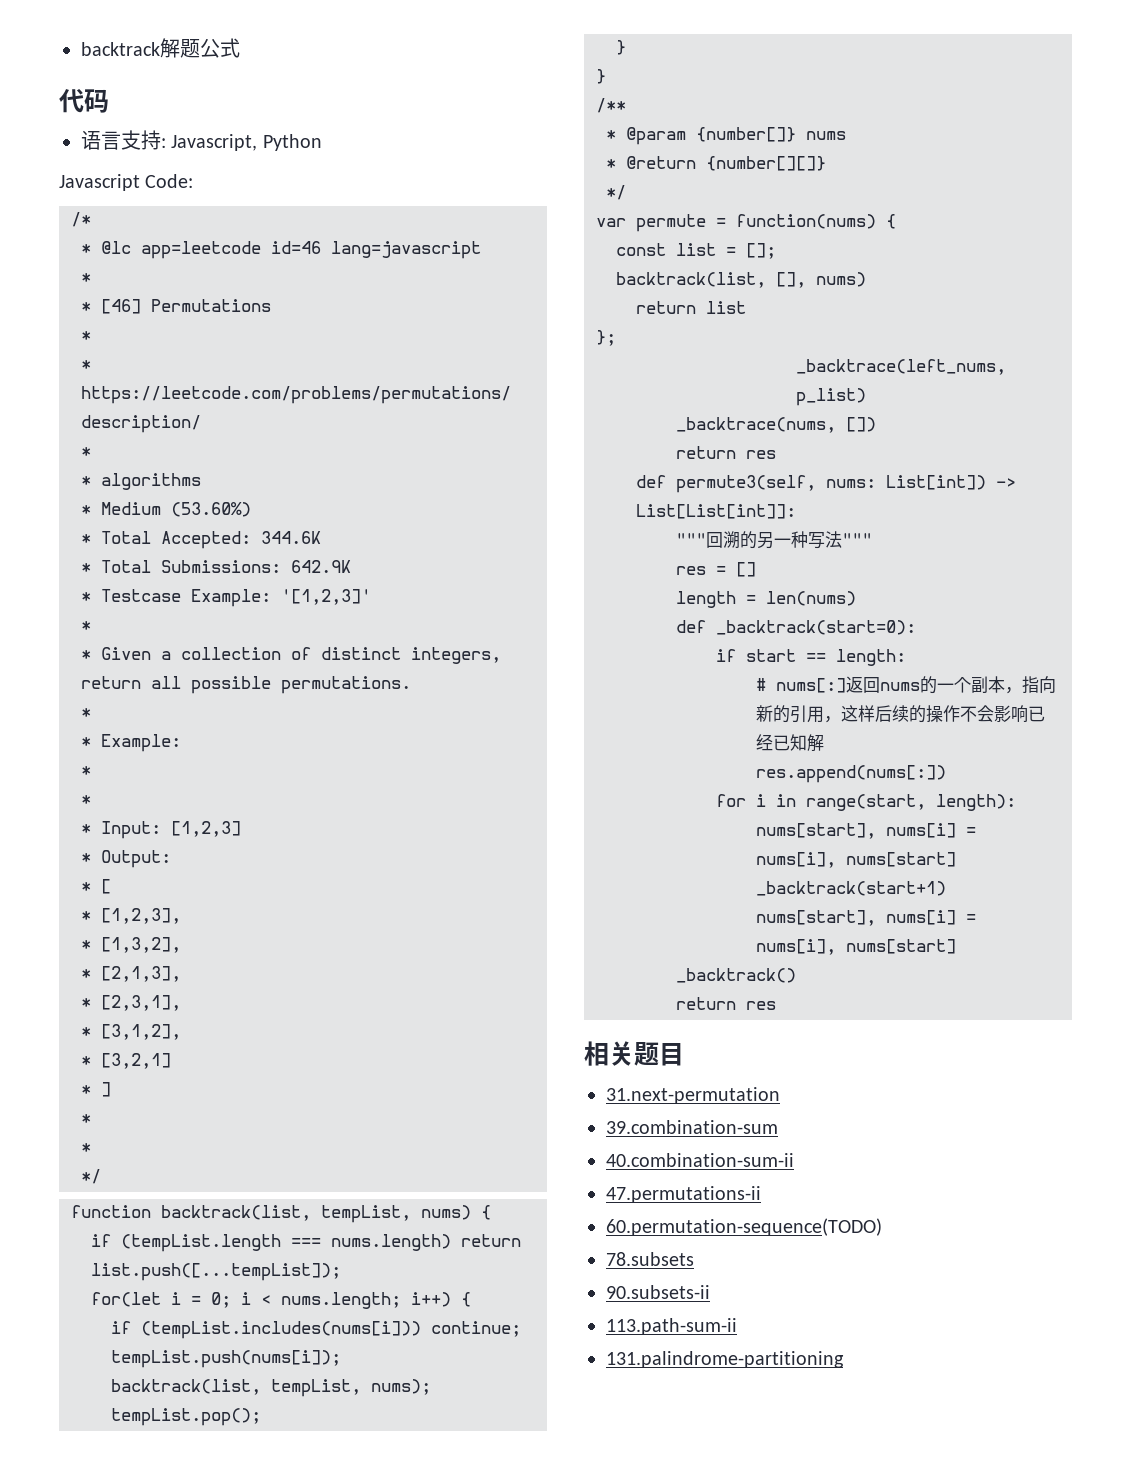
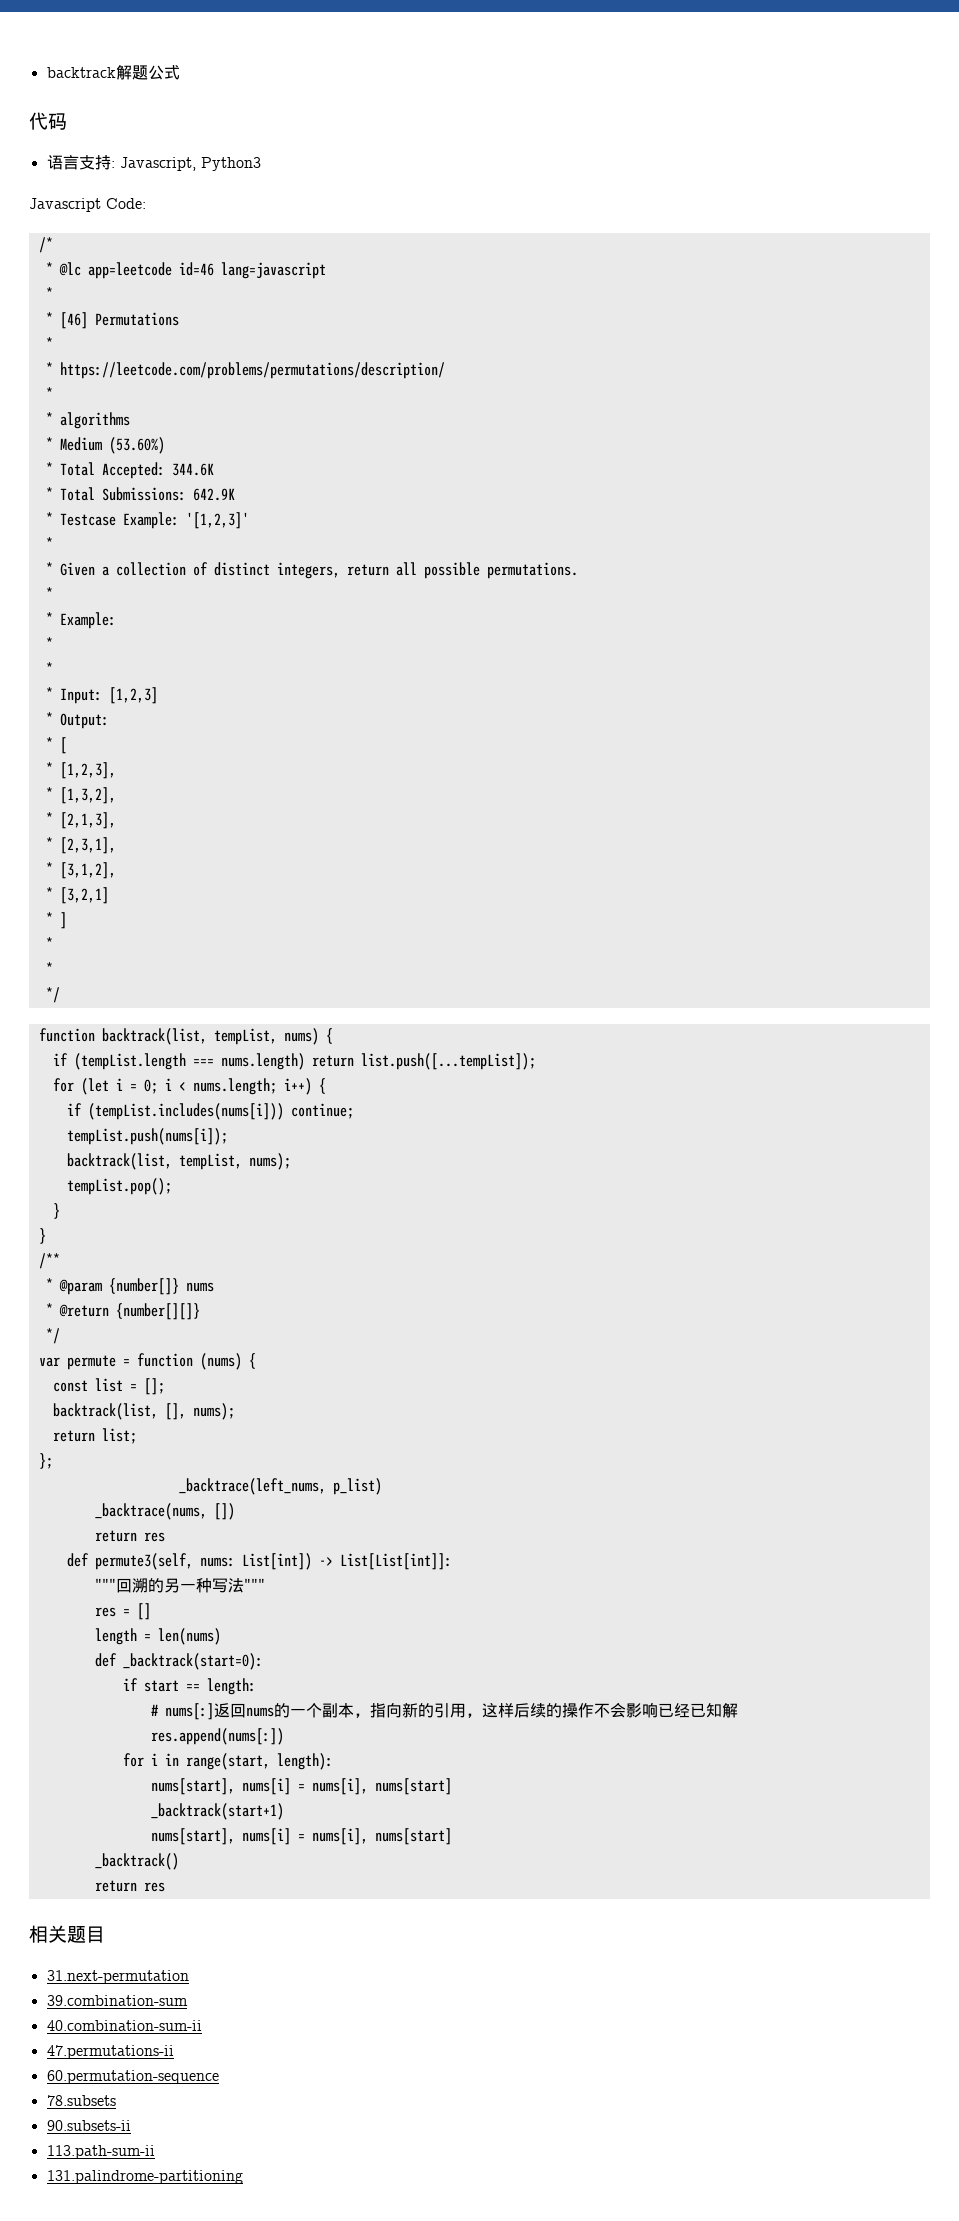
[262,134,322,151] Python -> [200,157,261,171] Python3
[91,1292,161,1307] for(let -> [52,1078,109,1095] for (let
[736,214,876,229] function(nums) -> [136,1353,242,1370] function (nums)
[816,272,866,287] [636,301,746,314] nums) // return list -> [192,1403,235,1420] [52,1428,137,1444] nums); // return list;
[606,1218,882,1236] 60.permutation-sequence(TODO) -> [46,2070,219,2084] 60.permutation-sequence

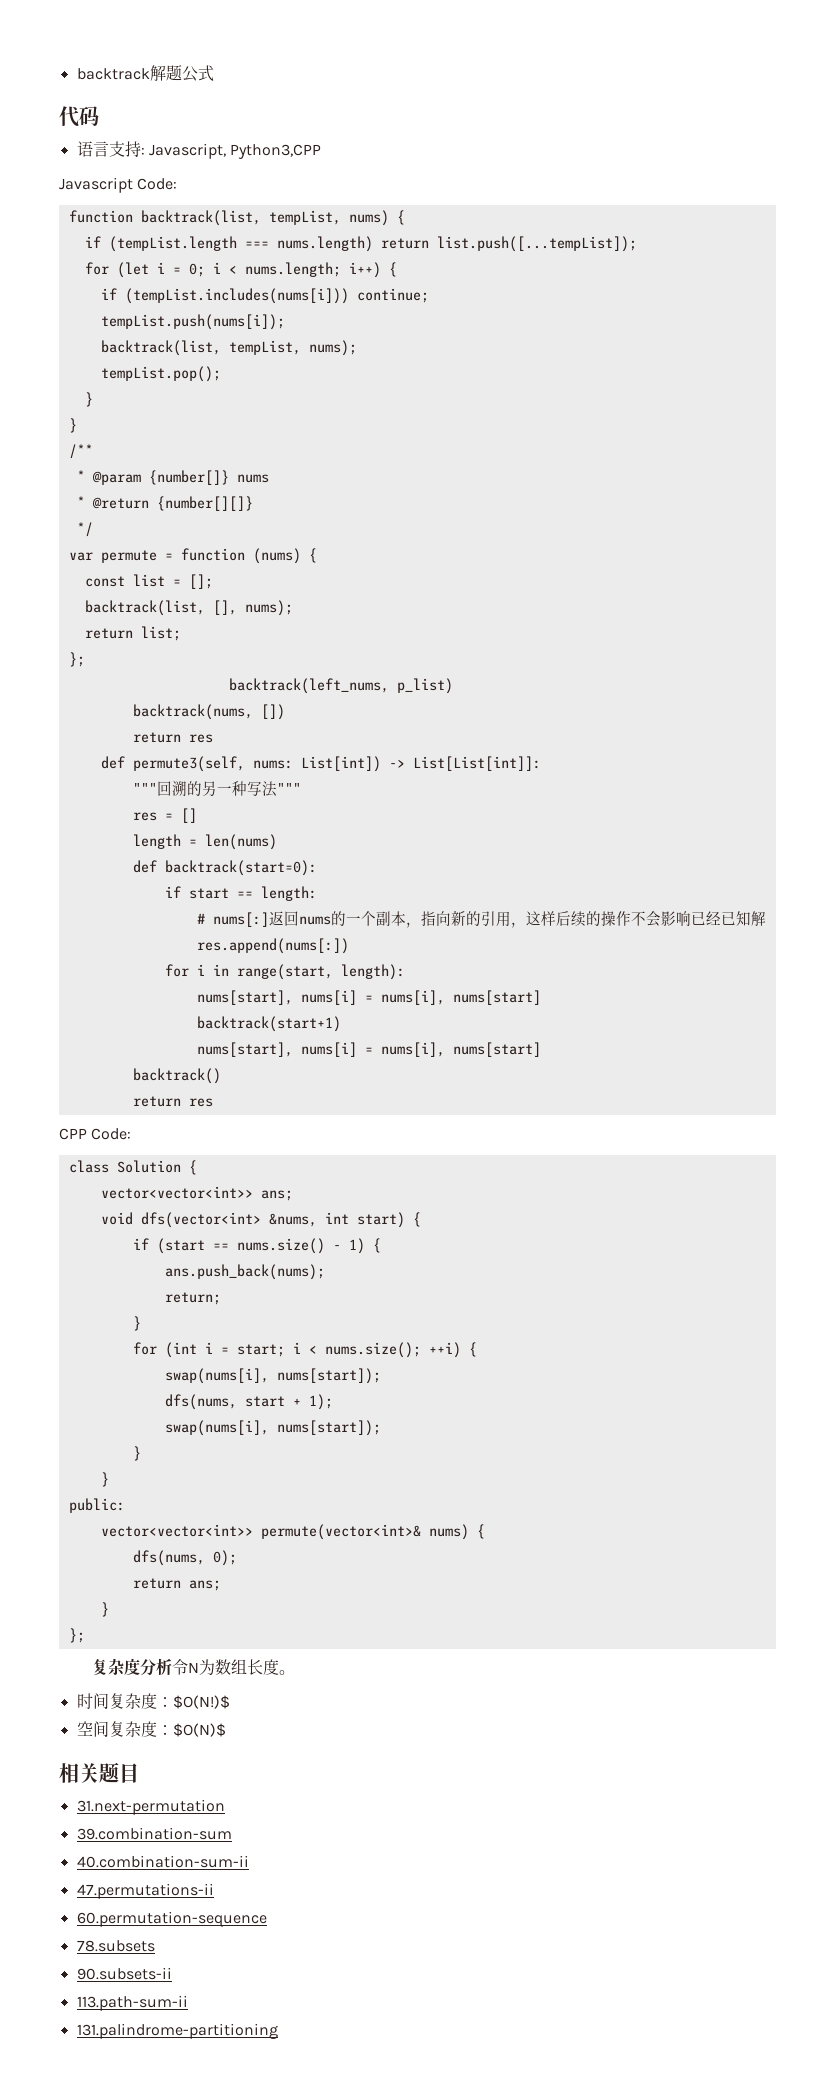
[200,157,261,171] Python3 -> [230,144,322,159] Python3,CPP
[38,237,53,253] [45,262,326,279] [45,287,53,300] [45,312,179,329] [45,337,53,350] [45,362,445,379] [45,387,53,400] [45,412,130,429] [45,437,165,454] [45,462,214,479] [45,487,235,501] [45,512,249,529] [45,537,53,550] [45,562,578,579] [45,587,53,600] [45,612,116,629] [45,637,53,650] [45,662,53,675] [45,687,158,704] [45,712,109,729] [45,737,67,754] [45,762,116,779] [45,787,116,804] [45,812,116,829] [45,837,116,854] [45,862,116,879] [45,887,109,904] [45,912,67,929] [45,937,53,950] [45,962,53,975] [45,987,60,1003] // /* // * @lc app=leetcode id=46 lang=javascript // * // * [46] Permutations // * // * https://leetcode.com/problems/permutations/description/ // * // * algorithms // * Medium (53.60%) // * Total Accepted: 344.6K // * Total Submissions: 642.9K // * Testcase Example: '[1,2,3]' // * // * Given a collection of distinct integers, return all possible permutations. // * // * Example: // * // * // * Input: [1,2,3] // * Output: // * [ // * [1,2,3], // * [1,3,2], // * [2,1,3], // * [2,3,1], // * [3,1,2], // * [3,2,1] // * ] // * // * // */ -> (178, 184) none
[178,1478,326,1495] _backtrace(left_nums, -> [228,678,389,694] backtrack(left_nums,
[94,1503,207,1520] _backtrace(nums, -> [132,704,253,720] backtrack(nums,
[122,1653,263,1670] _backtrack(start=0): -> [164,860,317,876] backtrack(start=0):
[150,1803,284,1820] [150,1828,452,1845] [94,1853,179,1870] [94,1880,165,1892] _backtrack(start+1) // nums[start], nums[i] = nums[i], nums[start] // _backtrack() // return res -> [196,1016,341,1032] [196,1042,541,1057] [132,1068,221,1084] [132,1096,213,1107] [59,1128,132,1140] [68,1160,197,1175] [100,1186,293,1201] [100,1212,421,1228] [132,1238,381,1254] [164,1264,325,1280] [164,1292,221,1305] [132,1316,141,1331] [132,1342,477,1358] [164,1368,381,1384] [164,1394,333,1410] [164,1420,381,1436] [132,1446,141,1461] [100,1472,109,1487] [68,1498,125,1513] [100,1524,485,1540] [132,1550,237,1566] [132,1578,221,1591] [100,1602,109,1617] [68,1628,85,1643] [92,1658,296,1676] [76,1693,230,1709] [76,1721,226,1737] backtrack(start+1) // nums[start], nums[i] = nums[i], nums[start] // backtrack() // return res // CPP Code: // class Solution { // vector<vector<int>> ans; // void dfs(vector<int> &nums, int start) { // if (start == nums.size() - 1) { // ans.push_back(nums); // return; // } // for (int i = start; i < nums.size(); ++i) { // swap(nums[i], nums[start]); // dfs(nums, start + 1); // swap(nums[i], nums[start]); // } // } // public: // vector<vector<int>> permute(vector<int>& nums) { // dfs(nums, 0); // return ans; // } // }; // 复杂度分析令N为数组长度。 // 时间复杂度：$O(N!)$ // 空间复杂度：$O(N)$

